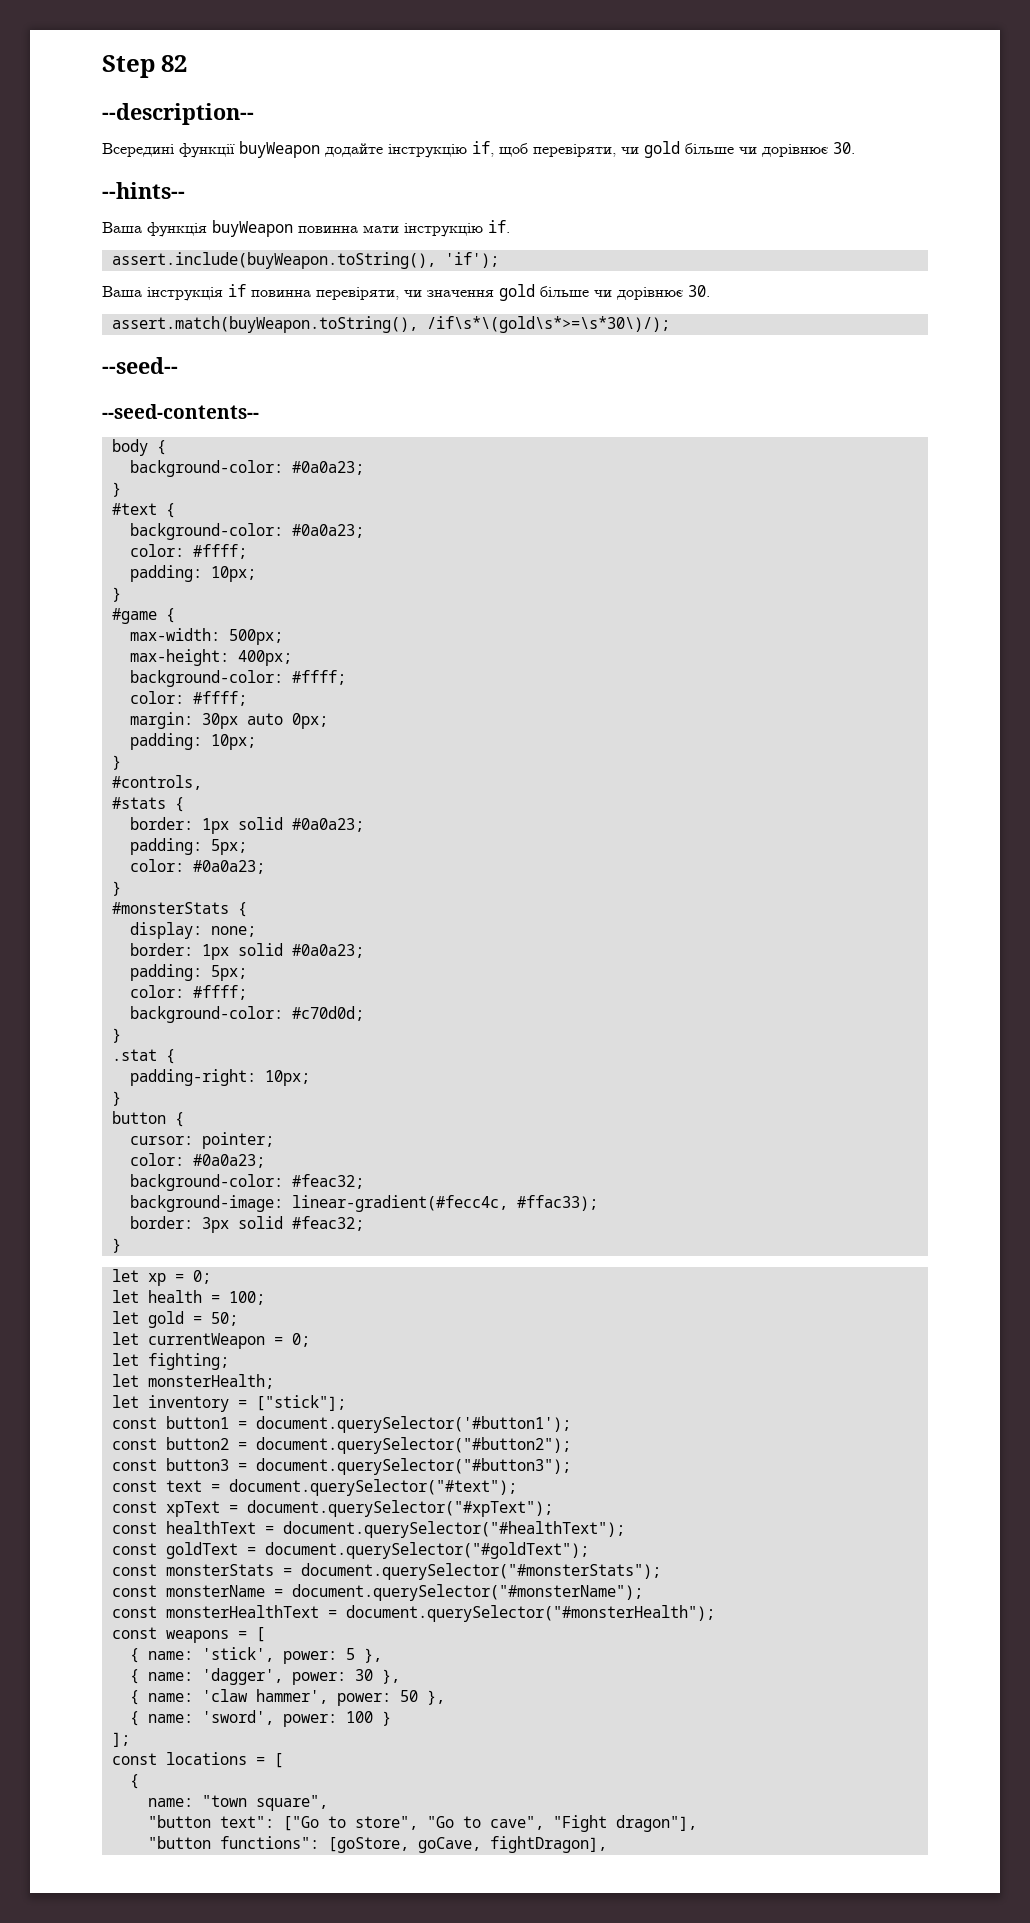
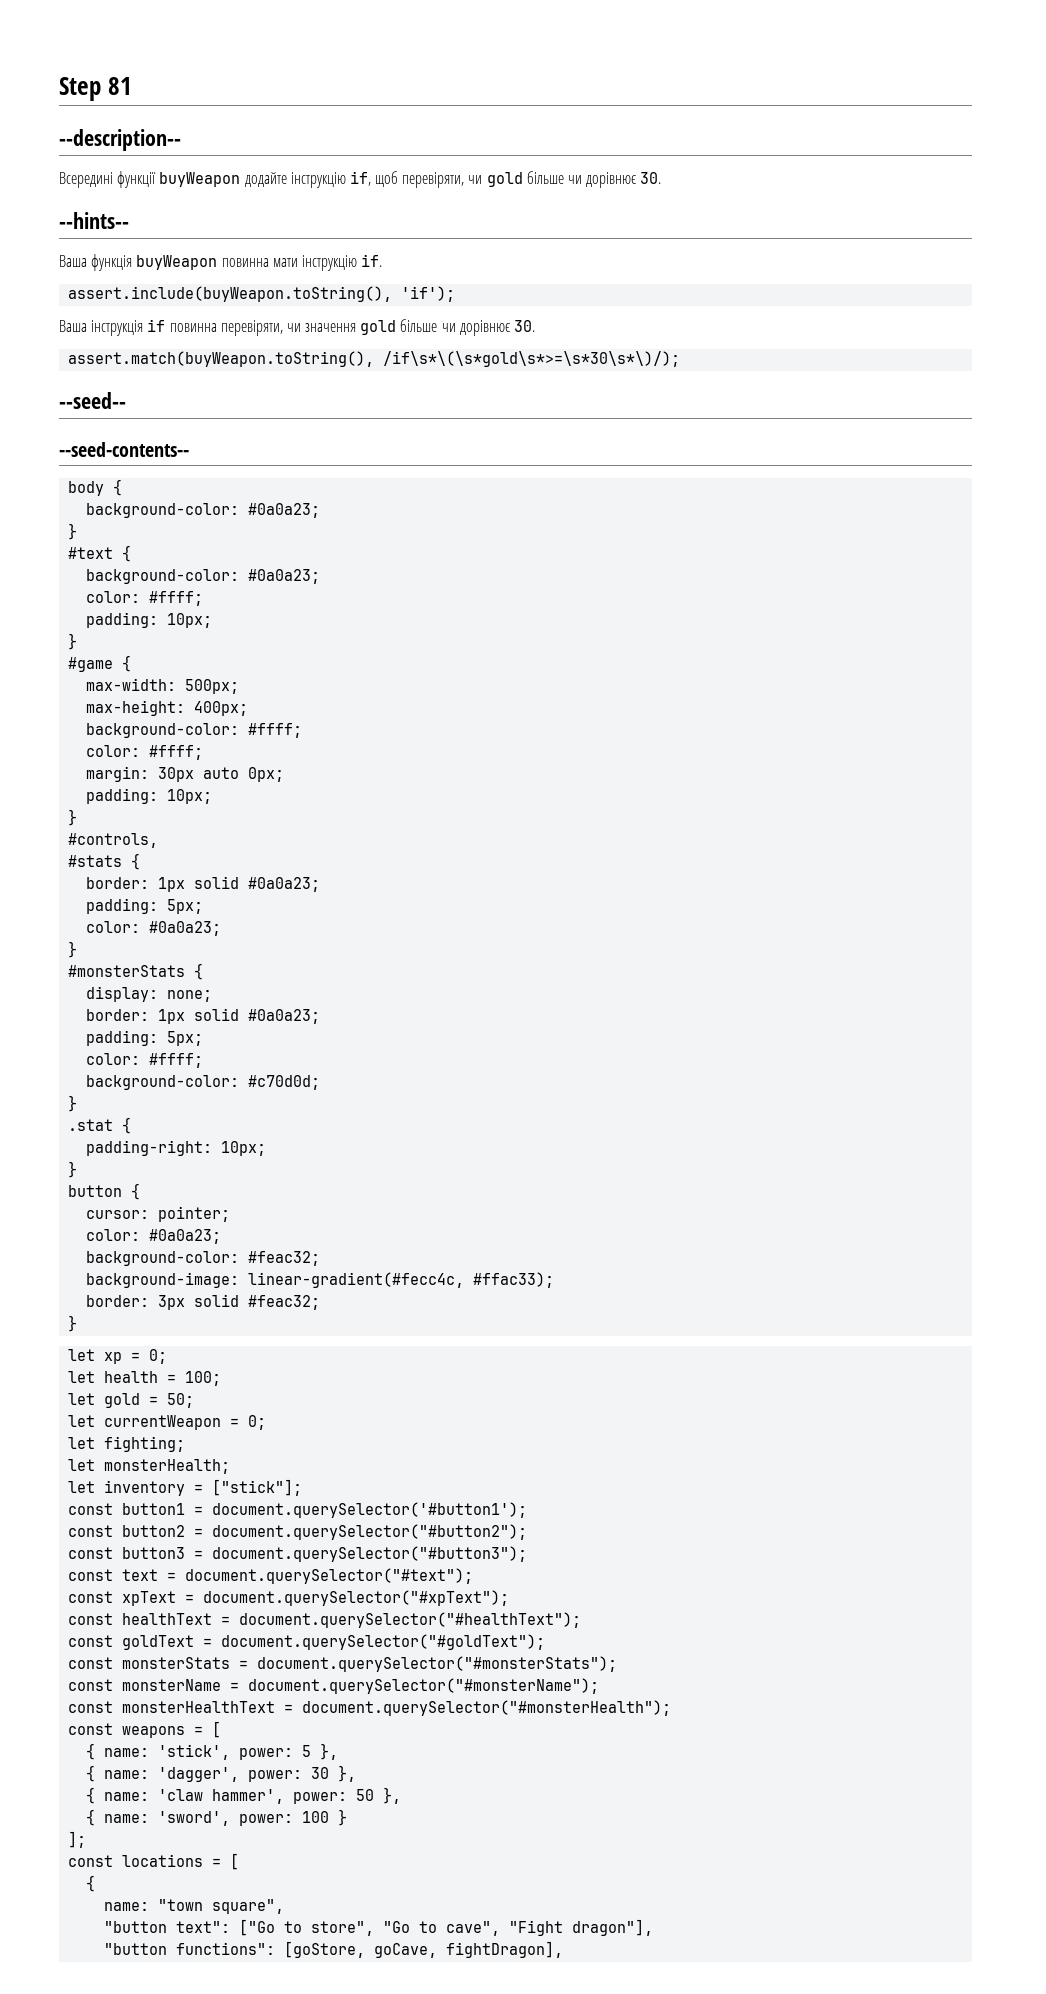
[161,55,188,72] 82 -> [107,77,132,95] 81
[426,316,670,333] /if\s*\(gold\s*>=\s*30\)/); -> [383,351,681,367] /if\s*\(\s*gold\s*>=\s*30\s*\)/);

